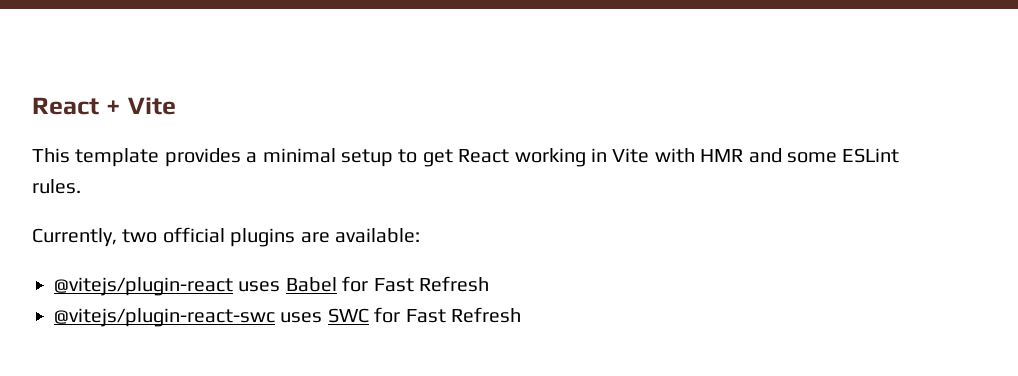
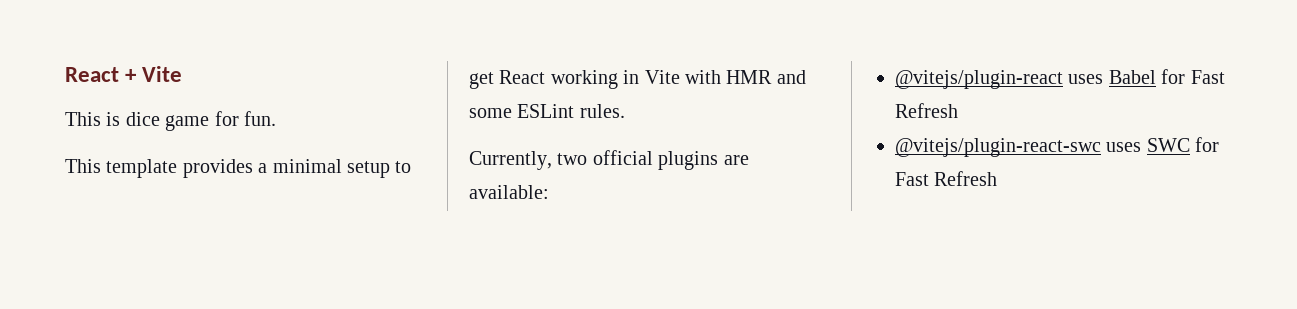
(176, 106) none -> [65,111,276,131] // This is dice game for fun.

